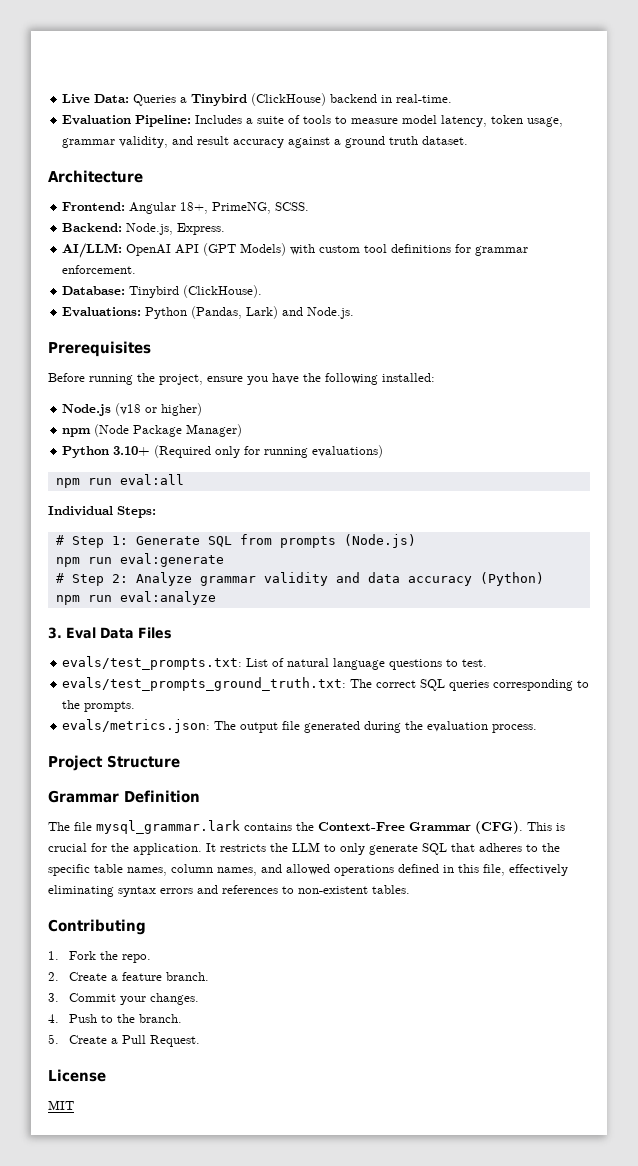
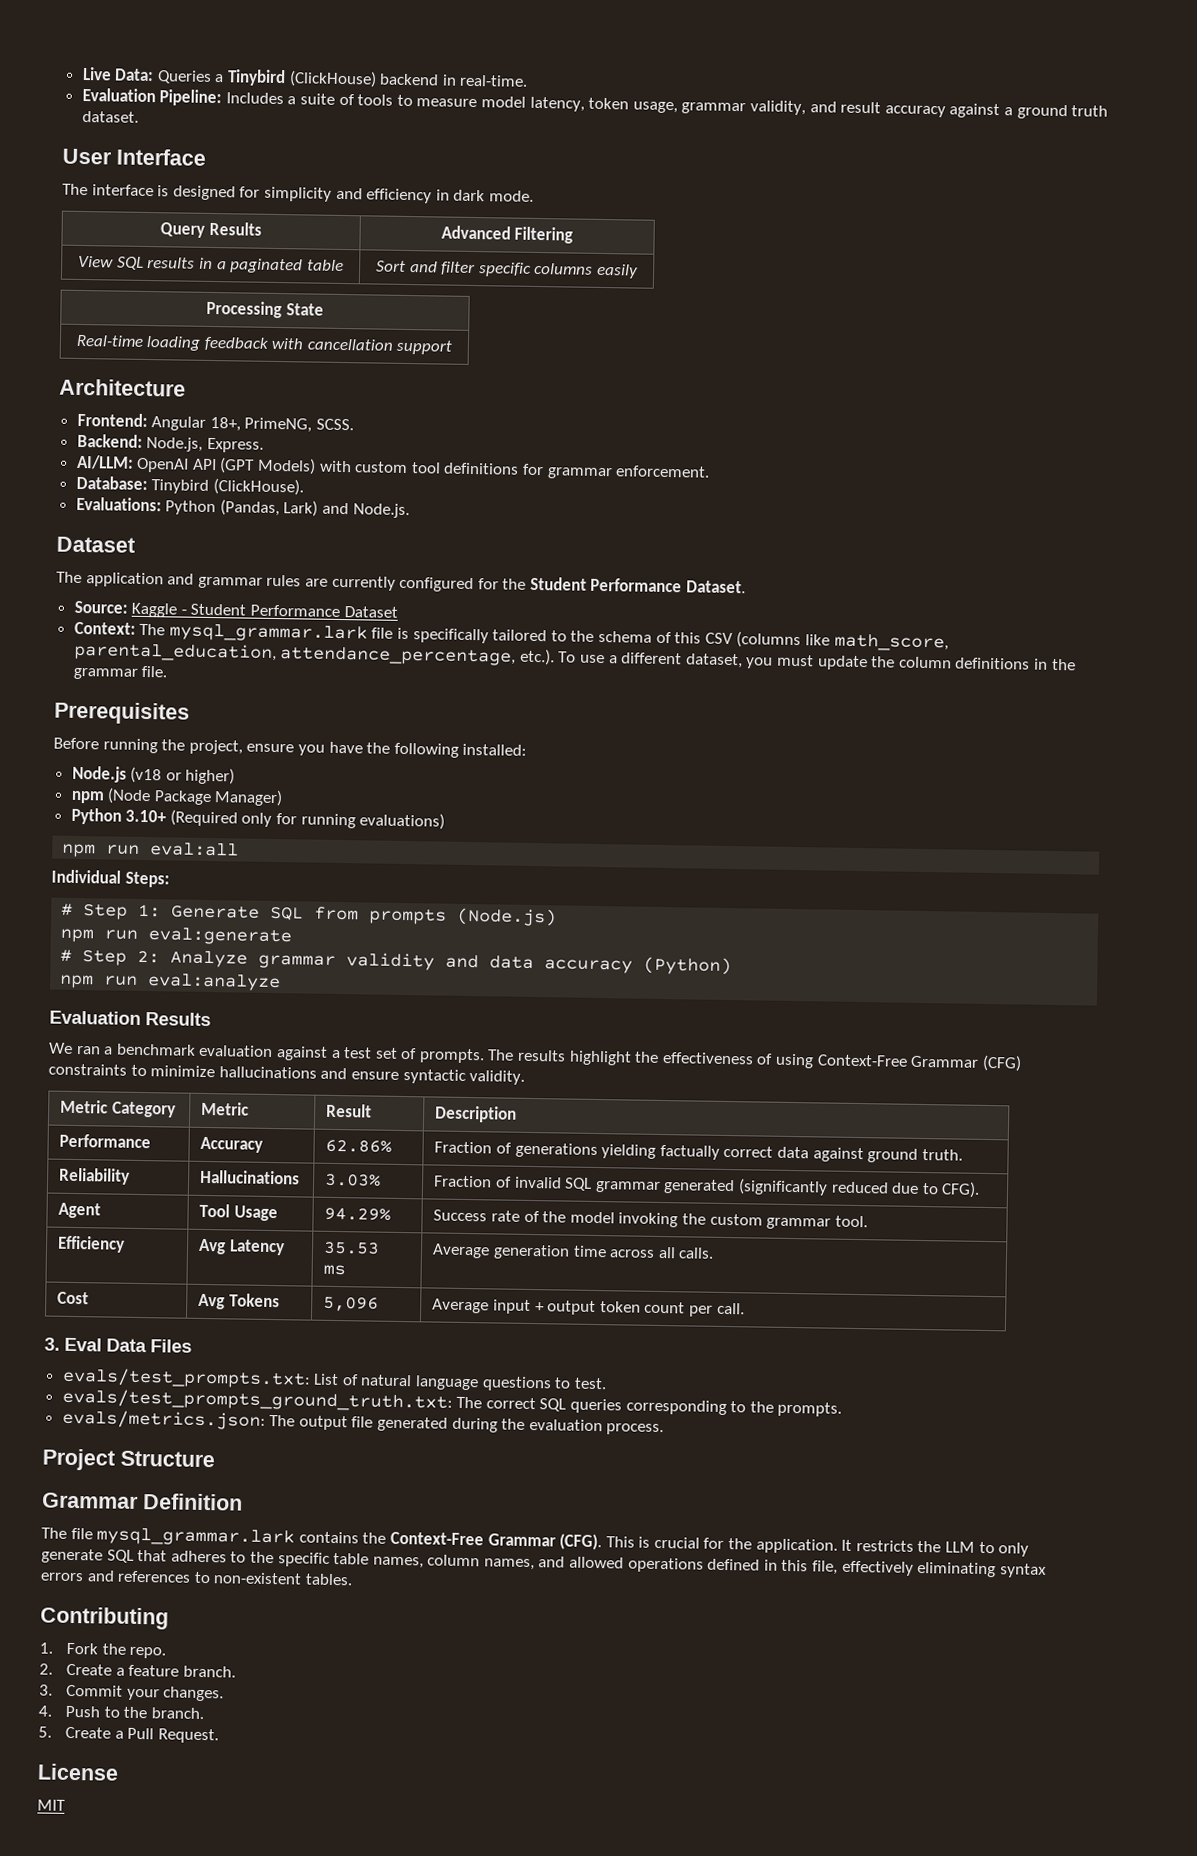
(469, 140) none -> [62,148,206,166] [62,183,534,204] [160,221,262,238] [440,225,574,244] [78,255,344,274] [376,260,638,279] [206,300,324,319] [75,334,454,355] // User Interface // The interface is designed for simplicity and efficiency in dark mode. // Query Results | Advanced Filtering // View SQL results in a paginated table | Sort and filter specific columns easily // Processing State // Real-time loading feedback with cancellation support
(355, 313) none -> [56,536,135,553] [56,571,747,594] [73,600,398,618] [73,621,949,652] [73,641,1076,671] [72,665,168,680] // Dataset // The application and grammar rules are currently configured for the Student Performance Dataset. // Source: Kaggle - Student Performance Dataset // Context: The mysql_grammar.lark file is specifically tailored to the schema of this CSV (columns like math_score, parental_education, attendance_percentage, etc.). To use a different dataset, you must update the column definitions in the grammar file.
(216, 598) none -> [49,1010,211,1027] [49,1042,1022,1072] [48,1063,526,1085] [60,1099,177,1118] [201,1101,250,1116] [326,1103,373,1118] [435,1105,518,1123] [59,1133,152,1149] [200,1136,264,1153] [325,1139,393,1153] [434,1141,963,1163] [59,1167,131,1185] [200,1169,301,1185] [325,1173,382,1187] [434,1175,981,1198] [58,1202,102,1219] [199,1203,279,1222] [324,1207,392,1221] [433,1209,868,1230] [57,1235,126,1253] [198,1238,286,1256] [323,1241,381,1255] [323,1264,347,1276] [432,1243,715,1260] [57,1291,90,1305] [198,1293,281,1310] [323,1296,380,1312] [432,1298,745,1317] // Evaluation Results // We ran a benchmark evaluation against a test set of prompts. The results highlight the effectiveness of using Context-Free Grammar (CFG) constraints to minimize hallucinations and ensure syntactic validity. // Metric Category | Metric | Result | Description // Performance | Accuracy | 62.86% | Fraction of generations yielding factually correct data against ground truth. // Reliability | Hallucinations | 3.03% | Fraction of invalid SQL grammar generated (significantly reduced due to CFG). // Agent | Tool Usage | 94.29% | Success rate of the model invoking the custom grammar tool. // Efficiency | Avg Latency | 35.53 ms | Average generation time across all calls. // Cost | Avg Tokens | 5,096 | Average input + output token count per call.

